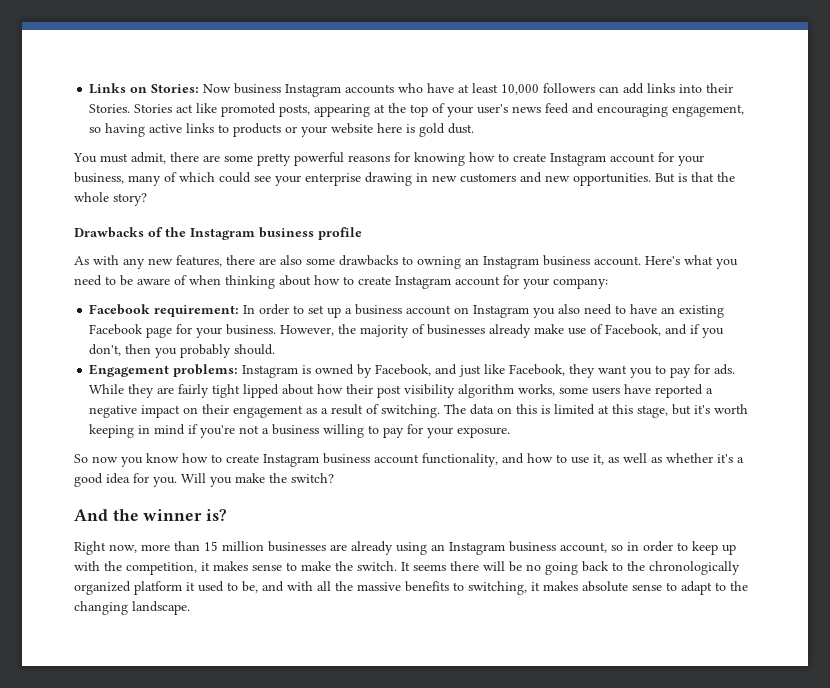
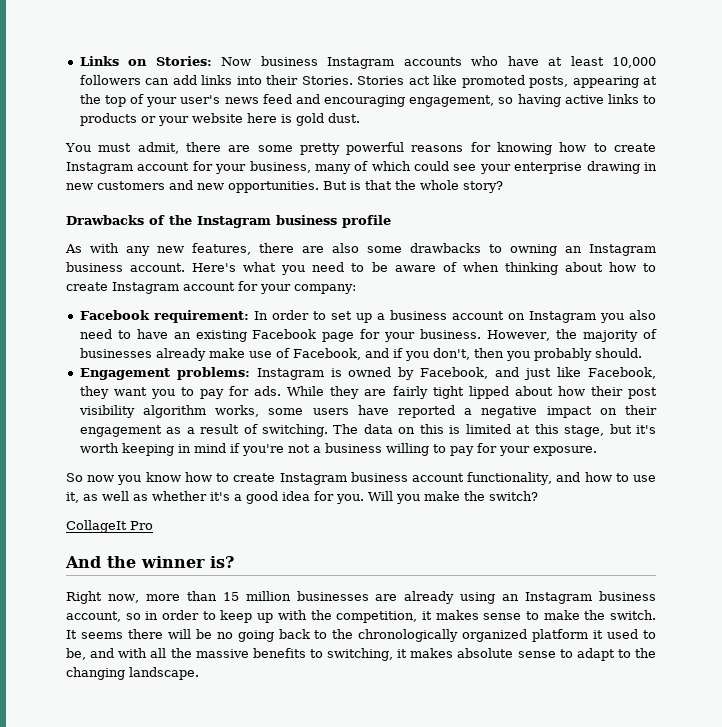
(334, 478) none -> [66,520,153,533] // CollageIt Pro

